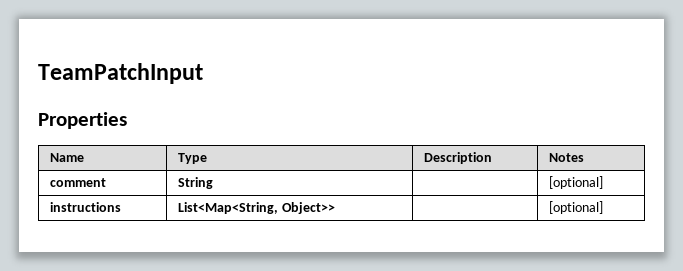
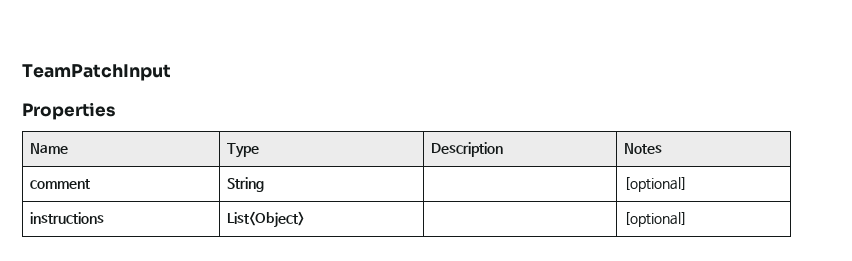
[177,202,335,214] List<Map<String, Object>> -> [227,211,305,228] List<Object>

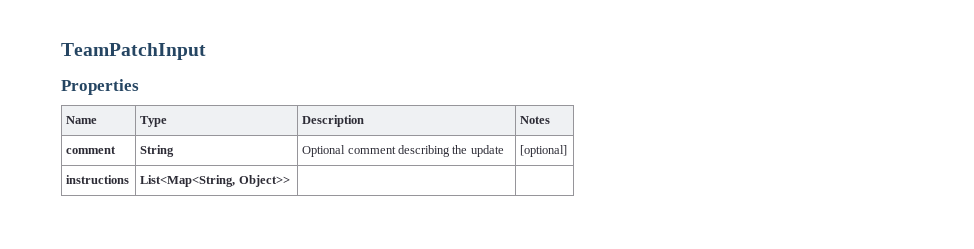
(265, 184) none -> [302,145,504,157] Optional comment describing the update
[227,211,305,228] [624,212,688,227] List<Object> | | [optional] -> [140,175,290,187] List<Map<String, Object>> | |

